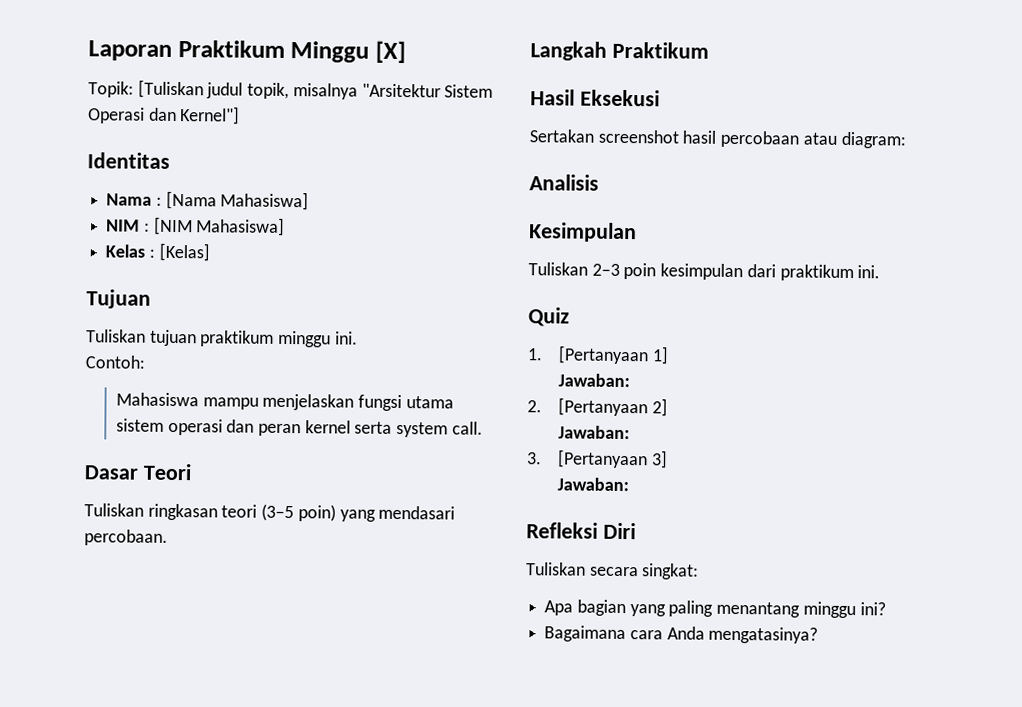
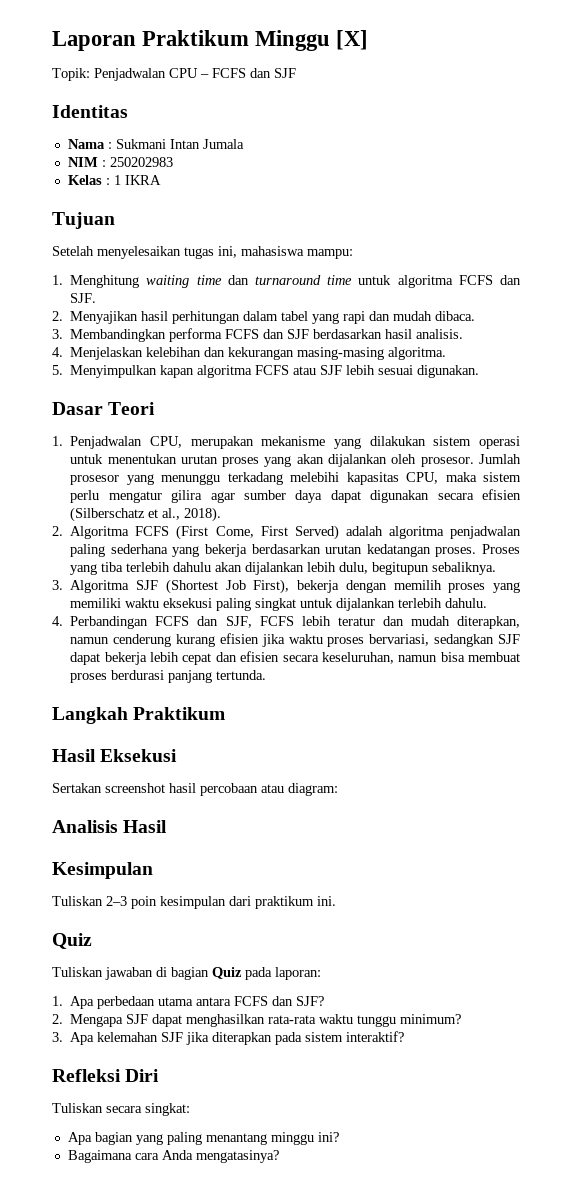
[137,79,494,100] [88,106,241,125] [Tuliskan judul topik, misalnya "Arsitektur Sistem Operasi dan Kernel"] -> [94,68,296,81] Penjadwalan CPU – FCFS dan SJF
[165,190,310,211] [Nama Mahasiswa] -> [115,139,244,149] Sukmani Intan Jumala
[153,216,286,236] [NIM Mahasiswa] -> [109,157,173,167] 250202983
[158,242,210,262] [Kelas] -> [113,175,161,185] 1 IKRA
[86,329,358,348] [85,355,145,369] [115,392,454,412] [115,418,483,438] [84,463,192,481] [84,503,456,522] [84,529,168,546] Tuliskan tujuan praktikum minggu ini. // Contoh: // Mahasiswa mampu menjelaskan fungsi utama sistem operasi dan peran kernel serta system call. // Dasar Teori // Tuliskan ringkasan teori (3–5 poin) yang mendasari percobaan. -> [52,246,353,259] [52,275,522,288] [70,293,97,303] [52,311,476,324] [52,328,464,342] [52,347,447,360] [52,365,480,378] [52,402,156,415] [52,436,520,449] [70,454,521,467] [70,472,521,485] [70,489,521,503] [70,507,222,522] [52,525,521,540] [70,544,520,557] [70,562,497,575] [52,579,520,594] [70,598,488,611] [52,616,520,629] [70,633,520,647] [70,651,520,665] [70,670,267,683] Setelah menyelesaikan tugas ini, mahasiswa mampu: // 1. Menghitung waiting time dan turnaround time untuk algoritma FCFS dan SJF. // 2. Menyajikan hasil perhitungan dalam tabel yang rapi dan mudah dibaca. // 3. Membandingkan performa FCFS dan SJF berdasarkan hasil analisis. // 4. Menjelaskan kelebihan dan kekurangan masing-masing algoritma. // 5. Menyimpulkan kapan algoritma FCFS atau SJF lebih sesuai digunakan. // Dasar Teori // 1. Penjadwalan CPU, merupakan mekanisme yang dilakukan sistem operasi untuk menentukan urutan proses yang akan dijalankan oleh prosesor. Jumlah prosesor yang menunggu terkadang melebihi kapasitas CPU, maka sistem perlu mengatur gilira agar sumber daya dapat digunakan secara efisien (Silberschatz et al., 2018). // 2. Algoritma FCFS (First Come, First Served) adalah algoritma penjadwalan paling sederhana yang bekerja berdasarkan urutan kedatangan proses. Proses yang tiba terlebih dahulu akan dijalankan lebih dulu, begitupun sebaliknya. // 3. Algoritma SJF (Shortest Job First), bekerja dengan memilih proses yang memiliki waktu eksekusi paling singkat untuk dijalankan terlebih dahulu. // 4. Perbandingan FCFS dan SJF, FCFS lebih teratur dan mudah diterapkan, namun cenderung kurang efisien jika waktu proses bervariasi, sedangkan SJF dapat bekerja lebih cepat dan efisien secara keseluruhan, namun bisa membuat proses berdurasi panjang tertunda.
(599, 182) none -> [123,820,168,833] Hasil
[527,345,669,365] [557,373,630,388] [527,397,668,417] [557,425,630,440] [527,449,668,469] [556,477,629,492] 1. [Pertanyaan 1] // Jawaban: // 2. [Pertanyaan 2] // Jawaban: // 3. [Pertanyaan 3] // Jawaban: -> [52,967,321,980] [52,996,325,1009] [52,1014,462,1027] [52,1031,405,1045] Tuliskan jawaban di bagian Quiz pada laporan: // 1. Apa perbedaan utama antara FCFS dan SJF? // 2. Mengapa SJF dapat menghasilkan rata-rata waktu tunggu minimum? // 3. Apa kelemahan SJF jika diterapkan pada sistem interaktif?

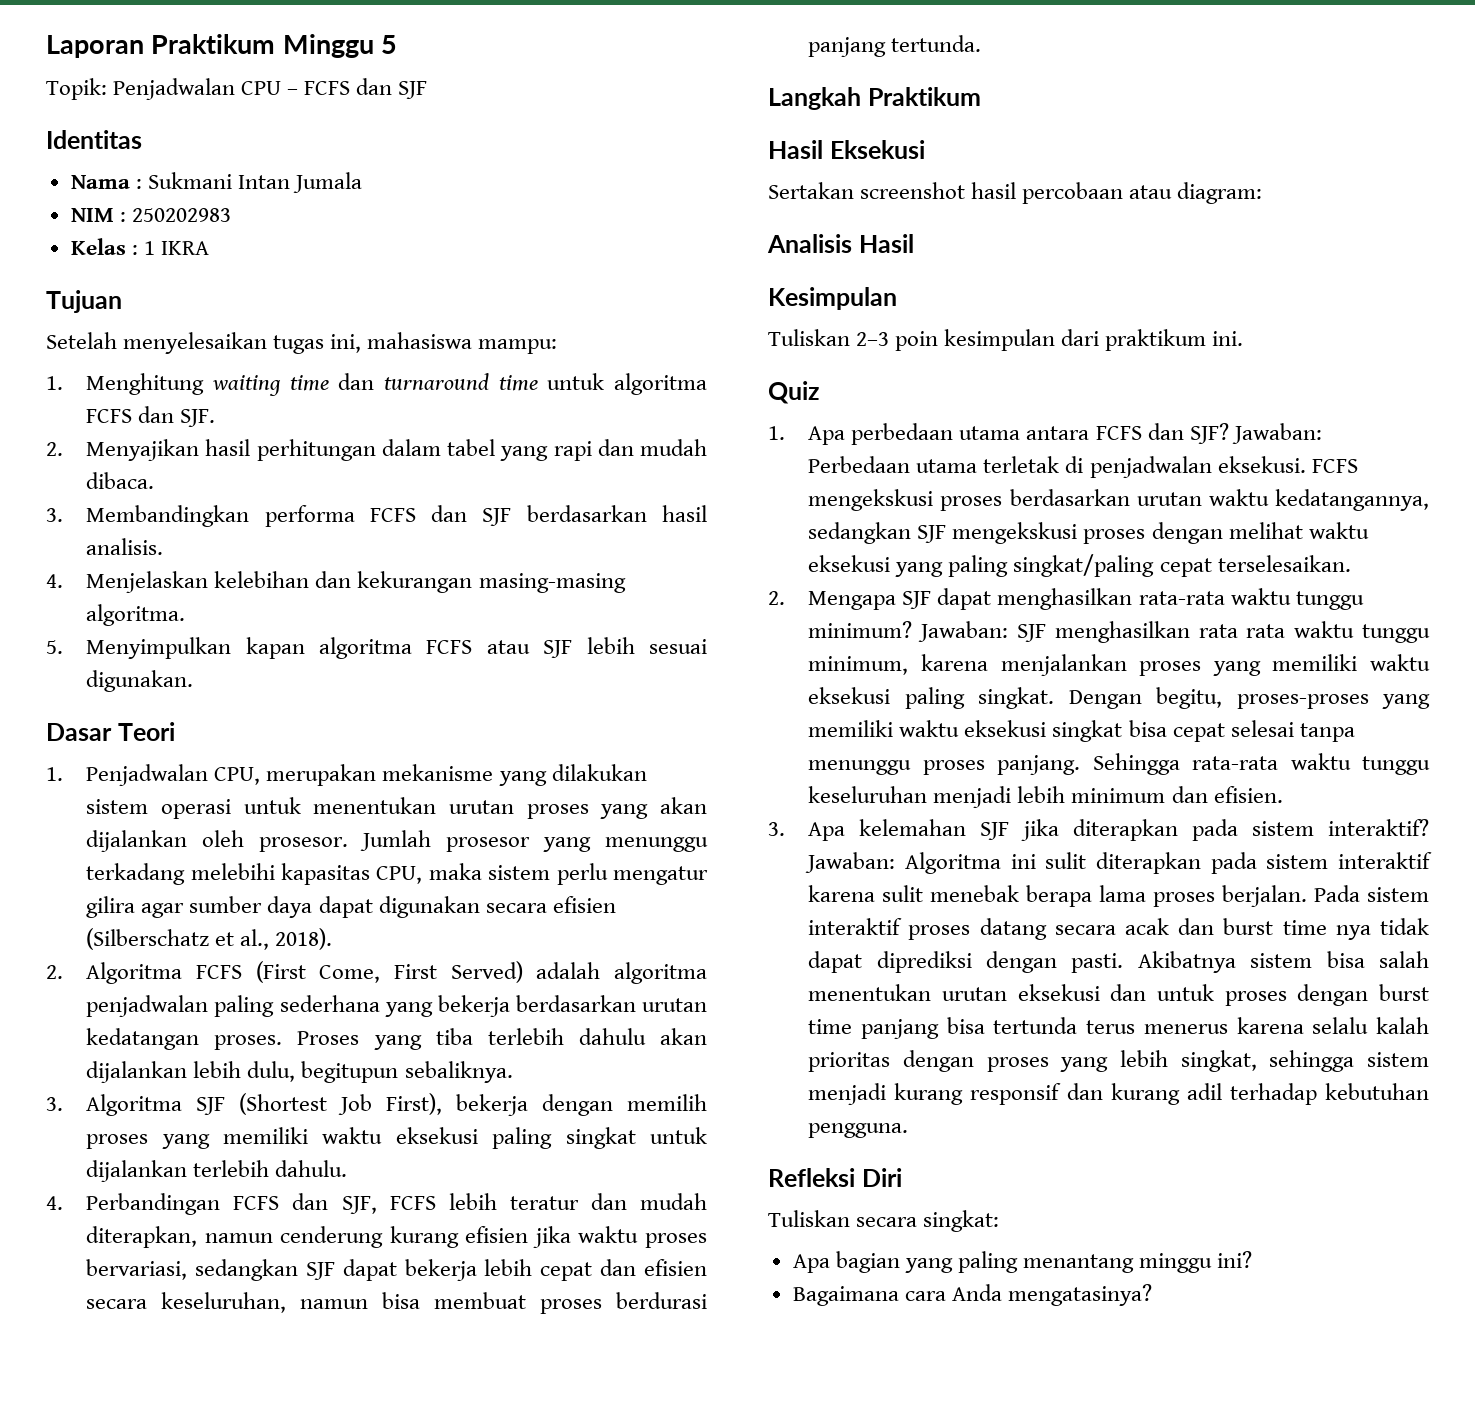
[336,30,369,50] [X] -> [380,35,397,54] 5
[52,967,321,980] // Tuliskan jawaban di bagian Quiz pada laporan: -> (819, 392) none
(325, 1001) none -> [1231,423,1322,444] [808,456,1358,478] [808,489,1429,511] [808,522,1369,544] [808,554,1351,577] Jawaban: Perbedaan utama terletak di penjadwalan eksekusi. FCFS mengekskusi proses berdasarkan urutan waktu kedatangannya, sedangkan SJF mengekskusi proses dengan melihat waktu eksekusi yang paling singkat/paling cepat terselesaikan.
(462, 1019) none -> [918,621,1430,643] [808,654,1430,676] [808,687,1430,709] [808,720,1355,742] [808,753,1430,775] [808,786,1283,808] Jawaban: SJF menghasilkan rata rata waktu tunggu minimum, karena menjalankan proses yang memiliki waktu eksekusi paling singkat. Dengan begitu, proses-proses yang memiliki waktu eksekusi singkat bisa cepat selesai tanpa menunggu proses panjang. Sehingga rata-rata waktu tunggu keseluruhan menjadi lebih minimum dan efisien.
(405, 1036) none -> [805,852,1432,874] [808,885,1429,907] [808,918,1429,940] [808,951,1429,973] [808,984,1429,1006] [808,1017,1429,1039] [808,1050,1429,1072] [808,1083,1429,1105] [808,1123,909,1138] Jawaban: Algoritma ini sulit diterapkan pada sistem interaktif karena sulit menebak berapa lama proses berjalan. Pada sistem interaktif proses datang secara acak dan burst time nya tidak dapat diprediksi dengan pasti. Akibatnya sistem bisa salah menentukan urutan eksekusi dan untuk proses dengan burst time panjang bisa tertunda terus menerus karena selalu kalah prioritas dengan proses yang lebih singkat, sehingga sistem menjadi kurang responsif dan kurang adil terhadap kebutuhan pengguna.

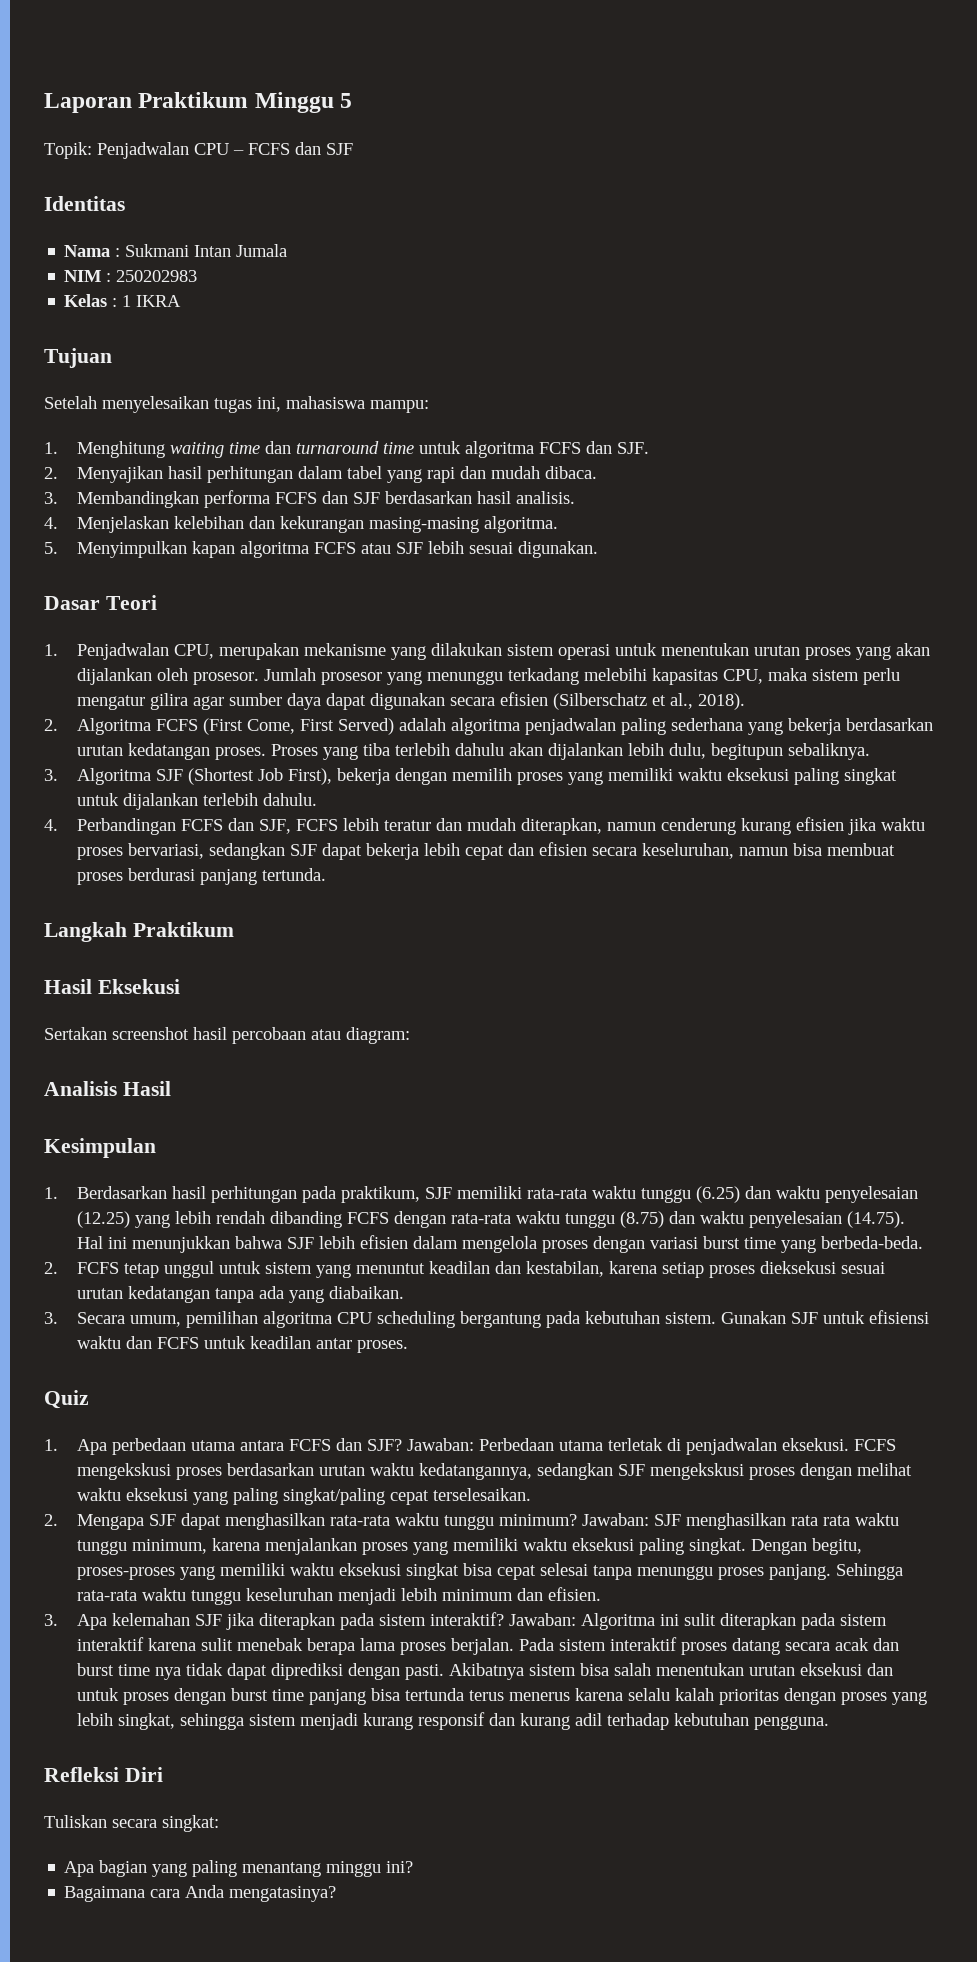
[768,329,1244,351] Tuliskan 2–3 poin kesimpulan dari praktikum ini. -> [44,1186,918,1203] [76,1211,905,1228] [76,1235,923,1253] [44,1261,885,1278] [76,1286,404,1303] [44,1310,929,1328] [76,1336,408,1353] 1. Berdasarkan hasil perhitungan pada praktikum, SJF memiliki rata-rata waktu tunggu (6.25) dan waktu penyelesaian (12.25) yang lebih rendah dibanding FCFS dengan rata-rata waktu tunggu (8.75) dan waktu penyelesaian (14.75). Hal ini menunjukkan bahwa SJF lebih efisien dalam mengelola proses dengan variasi burst time yang berbeda-beda. // 2. FCFS tetap unggul untuk sistem yang menuntut keadilan dan kestabilan, karena setiap proses dieksekusi sesuai urutan kedatangan tanpa ada yang diabaikan. // 3. Secara umum, pemilihan algoritma CPU scheduling bergantung pada kebutuhan sistem. Gunakan SJF untuk efisiensi waktu dan FCFS untuk keadilan antar proses.

